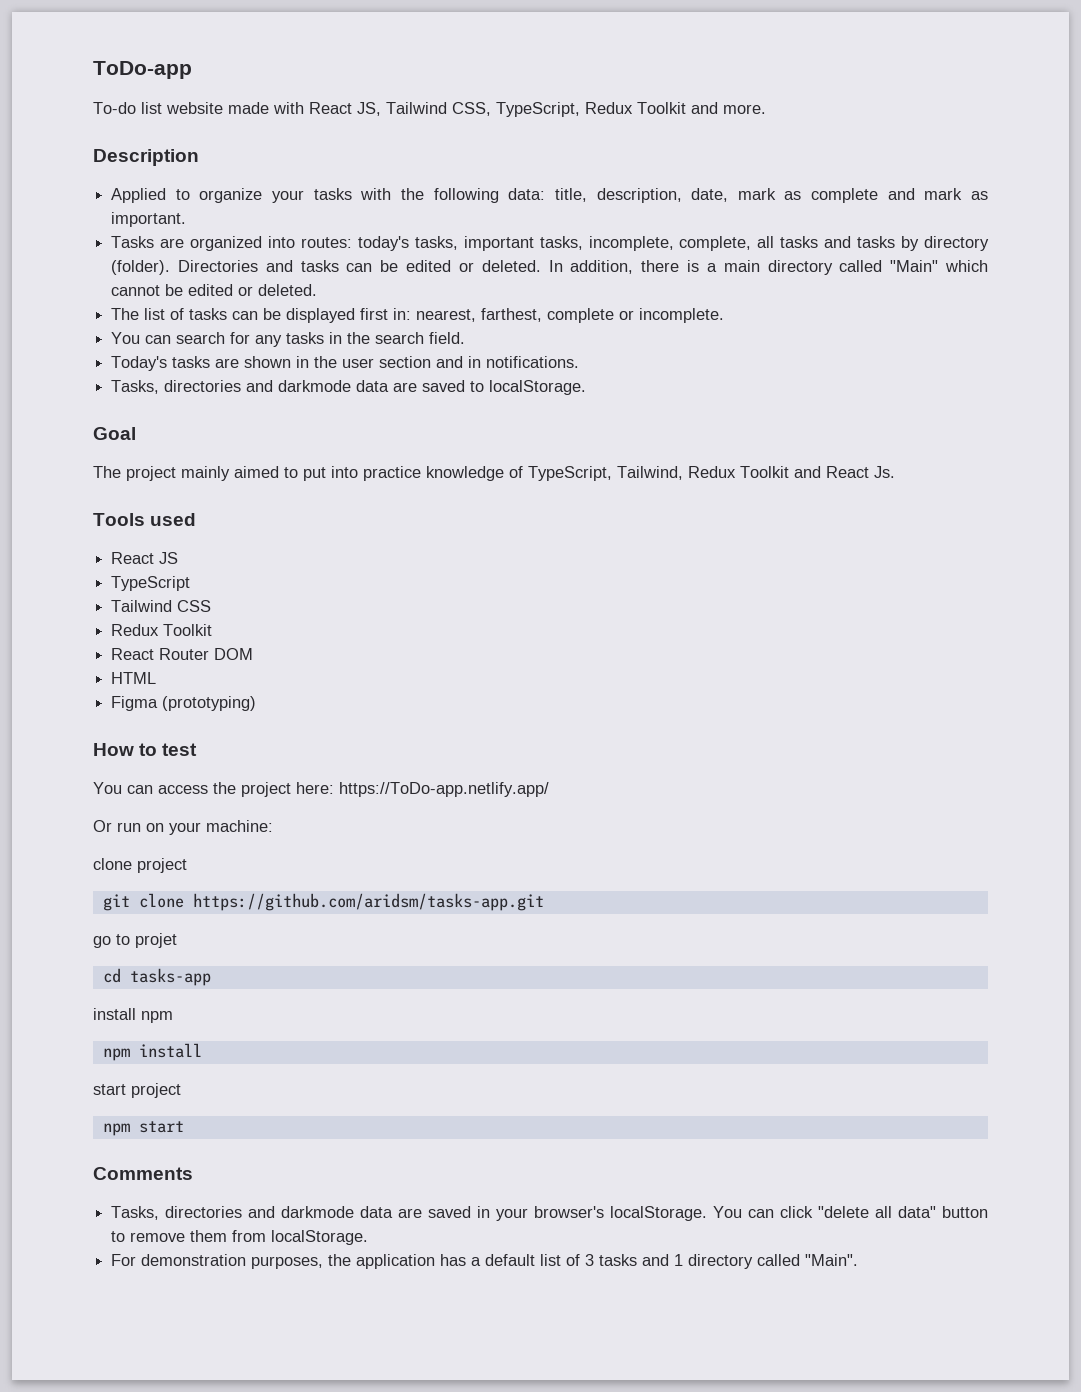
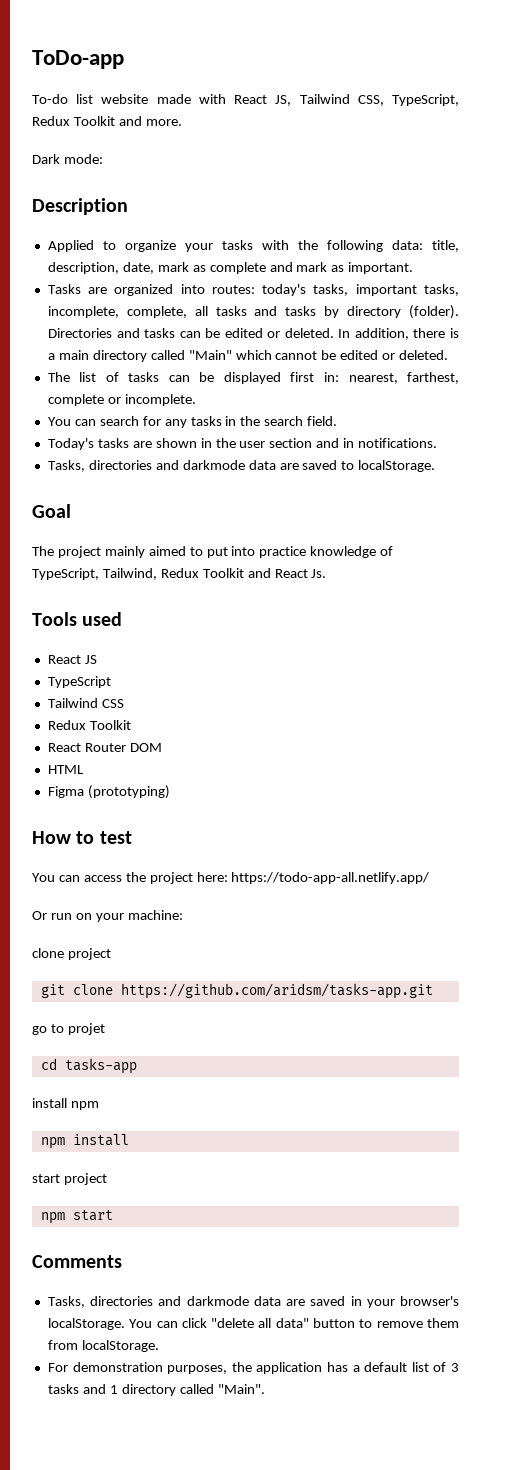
(766, 109) none -> [32,154,103,164] // Dark mode:
[339,782,549,797] https://ToDo-app.netlify.app/ -> [231,872,430,884] https://todo-app-all.netlify.app/

